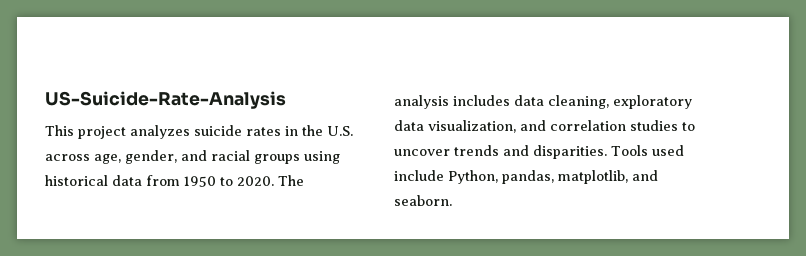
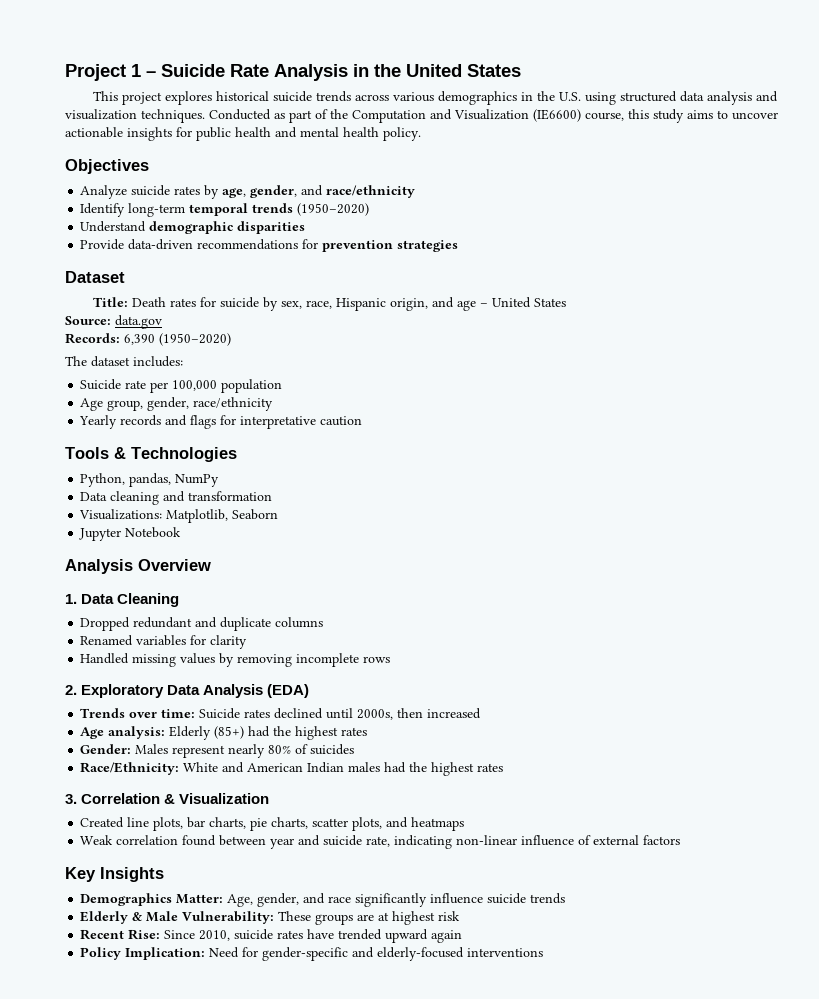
[45,91,286,109] [45,125,353,139] [45,150,340,164] [45,175,304,187] [394,95,692,109] [394,120,695,133] [394,145,684,159] [394,170,658,184] [394,195,452,206] US-Suicide-Rate-Analysis // This project analyzes suicide rates in the U.S. across age, gender, and racial groups using historical data from 1950 to 2020. The analysis includes data cleaning, exploratory data visualization, and correlation studies to uncover trends and disparities. Tools used include Python, pandas, matplotlib, and seaborn. -> [65,64,521,81] [92,91,778,105] [65,109,778,123] [65,127,421,141] [65,159,149,174] [80,185,416,199] [80,203,370,217] [80,221,306,234] [80,239,459,252] [65,271,125,283] [92,297,566,311] [65,315,162,329] [65,333,231,346] [65,356,183,367] [80,379,283,393] [80,397,274,411] [79,415,363,429] [65,447,237,462] [80,473,220,487] [80,491,273,505] [79,509,279,523] [79,527,182,541] [65,559,211,574] [65,593,180,607] [80,617,324,631] [80,635,248,649] [80,653,391,667] [65,684,310,698] [80,708,482,720] [80,726,368,740] [80,744,355,758] [80,762,504,776] [65,793,270,804] [80,817,465,831] [80,835,681,849] [65,867,164,882] [80,893,566,907] [80,911,461,925] [80,929,463,943] [80,947,544,961] Project 1 – Suicide Rate Analysis in the United States // This project explores historical suicide trends across various demographics in the U.S. using structured data analysis and visualization techniques. Conducted as part of the Computation and Visualization (IE6600) course, this study aims to uncover actionable insights for public health and mental health policy. // Objectives // Analyze suicide rates by age, gender, and race/ethnicity // Identify long-term temporal trends (1950–2020) // Understand demographic disparities // Provide data-driven recommendations for prevention strategies // Dataset // Title: Death rates for suicide by sex, race, Hispanic origin, and age – United States // Source: data.gov // Records: 6,390 (1950–2020) // The dataset includes: // Suicide rate per 100,000 population // Age group, gender, race/ethnicity // Yearly records and flags for interpretative caution // Tools & Technologies // Python, pandas, NumPy // Data cleaning and transformation // Visualizations: Matplotlib, Seaborn // Jupyter Notebook // Analysis Overview // 1. Data Cleaning // Dropped redundant and duplicate columns // Renamed variables for clarity // Handled missing values by removing incomplete rows // 2. Exploratory Data Analysis (EDA) // Trends over time: Suicide rates declined until 2000s, then increased // Age analysis: Elderly (85+) had the highest rates // Gender: Males represent nearly 80% of suicides // Race/Ethnicity: White and American Indian males had the highest rates // 3. Correlation & Visualization // Created line plots, bar charts, pie charts, scatter plots, and heatmaps // Weak correlation found between year and suicide rate, indicating non-linear influence of external factors // Key Insights // Demographics Matter: Age, gender, and race significantly influence suicide trends // Elderly & Male Vulnerability: These groups are at highest risk // Recent Rise: Since 2010, suicide rates have trended upward again // Policy Implication: Need for gender-specific and elderly-focused interventions

